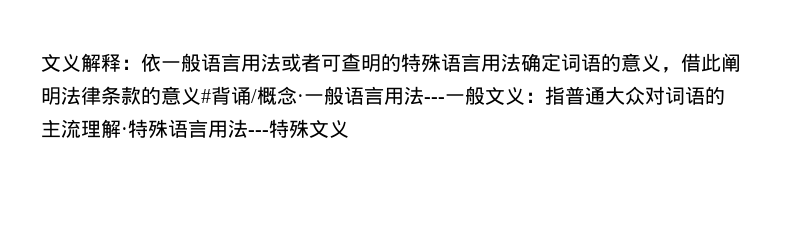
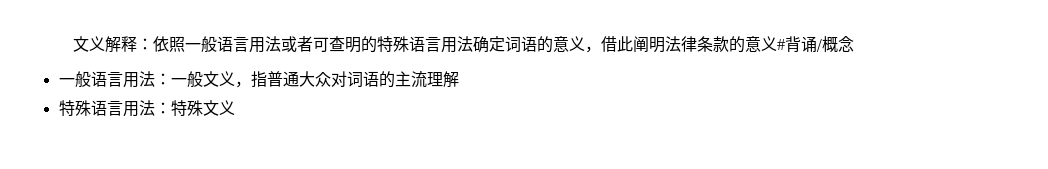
(161, 62) none -> [168,36,185,52] 照
[297,86,445,105] ·一般语言用法--- -> [58,71,171,88] // 一般语言用法：
[525,92,545,103] ： -> [234,81,251,88] ，
[121,119,269,139] ·特殊语言用法--- -> [58,100,171,117] // 特殊语言用法：

